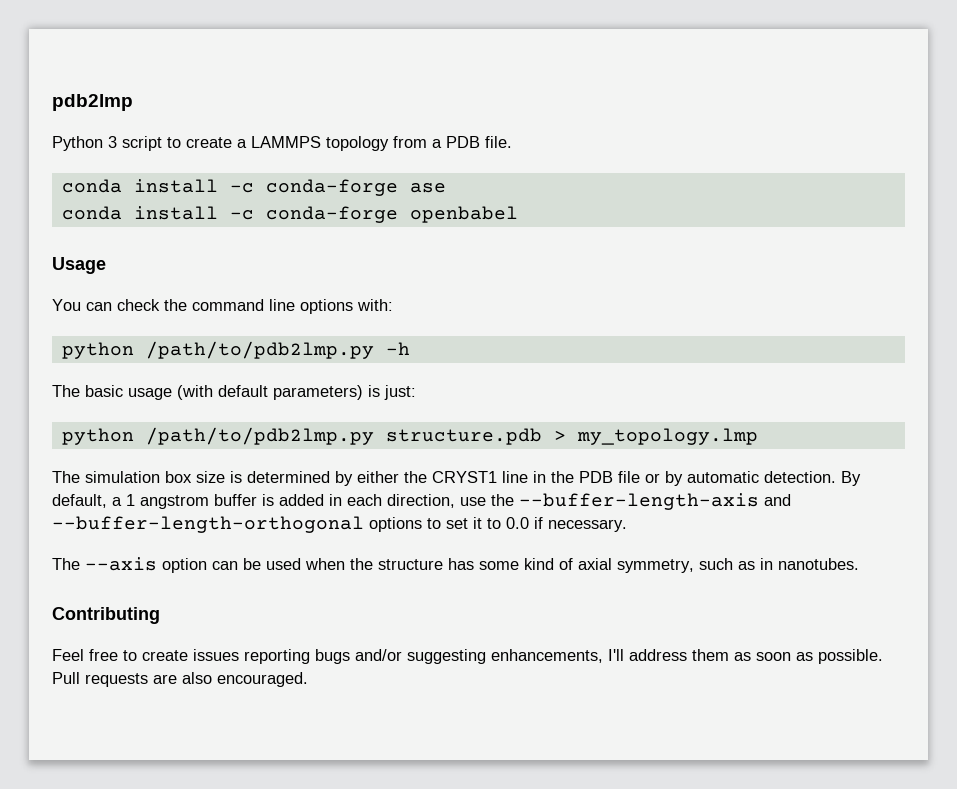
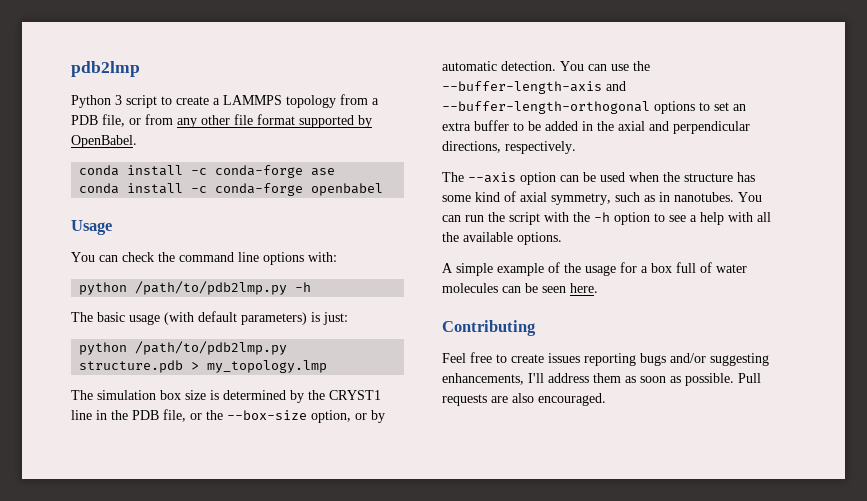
[485,136,512,148] file. -> [102,114,372,128] [71,135,137,148] file, or from any other file format supported by OpenBabel.
[357,471,399,483] either -> (304, 396) none
[618,471,861,486] [52,494,455,509] file or by automatic detection. By default, a 1 angstrom buffer is added in each direction, -> [163,409,385,423] [442,61,607,71] file, or the --box-size option, or by automatic detection. You can
[473,517,627,532] it to 0.0 if necessary. -> [733,104,746,111] [442,120,750,134] [442,141,576,154] an extra buffer to be added in the axial and perpendicular directions, respectively.
(859, 564) none -> [738,192,762,202] [442,212,771,225] [442,232,562,245] [442,262,747,276] [442,283,598,293] You can run the script with the -h option to see a help with all the available options. // A simple example of the usage for a box full of water molecules can be seen here.

